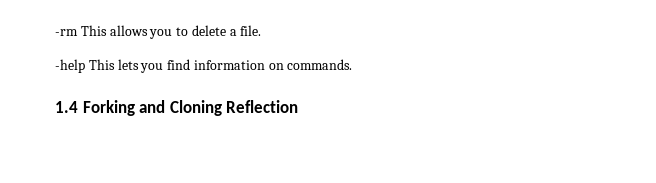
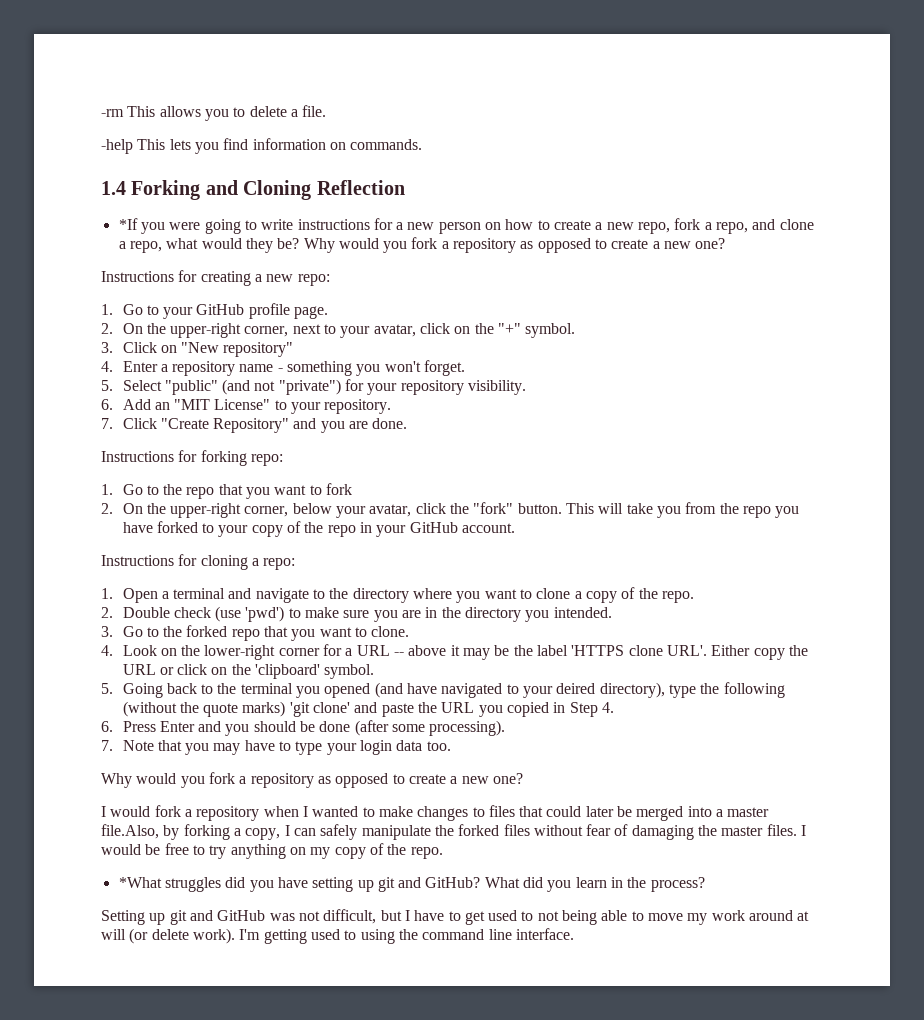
(299, 106) none -> [118,218,814,234] [118,237,726,253] [101,270,330,286] [101,303,329,319] [101,323,576,338] [101,342,294,357] [101,360,466,376] [101,379,527,395] [101,399,392,414] [101,418,408,433] [101,450,283,466] [101,483,353,499] [101,502,800,518] [122,521,516,537] [101,554,296,570] [101,587,694,603] [101,606,612,622] [101,625,410,641] [101,644,808,660] [122,664,375,679] [101,682,785,698] [122,701,614,717] [101,720,506,736] [101,740,451,755] [101,772,523,788] [101,805,770,821] [101,824,807,840] [101,843,443,859] [118,877,705,892] [101,909,810,925] [101,928,574,944] // *If you were going to write instructions for a new person on how to create a new repo, fork a repo, and clone a repo, what would they be? Why would you fork a repository as opposed to create a new one? // Instructions for creating a new repo: // 1. Go to your GitHub profile page. // 2. On the upper-right corner, next to your avatar, click on the "+" symbol. // 3. Click on "New repository" // 4. Enter a repository name - something you won't forget. // 5. Select "public" (and not "private") for your repository visibility. // 6. Add an "MIT License" to your repository. // 7. Click "Create Repository" and you are done. // Instructions for forking repo: // 1. Go to the repo that you want to fork // 2. On the upper-right corner, below your avatar, click the "fork" button. This will take you from the repo you have forked to your copy of the repo in your GitHub account. // Instructions for cloning a repo: // 1. Open a terminal and navigate to the directory where you want to clone a copy of the repo. // 2. Double check (use 'pwd') to make sure you are in the directory you intended. // 3. Go to the forked repo that you want to clone. // 4. Look on the lower-right corner for a URL -- above it may be the label 'HTTPS clone URL'. Either copy the URL or click on the 'clipboard' symbol. // 5. Going back to the terminal you opened (and have navigated to your deired directory), type the following (without the quote marks) 'git clone' and paste the URL you copied in Step 4. // 6. Press Enter and you should be done (after some processing). // 7. Note that you may have to type your login data too. // Why would you fork a repository as opposed to create a new one? // I would fork a repository when I wanted to make changes to files that could later be merged into a master file.Also, by forking a copy, I can safely manipulate the forked files without fear of damaging the master files. I would be free to try anything on my copy of the repo. // *What struggles did you have setting up git and GitHub? What did you learn in the process? // Setting up git and GitHub was not difficult, but I have to get used to not being able to move my work around at will (or delete work). I'm getting used to using the command line interface.

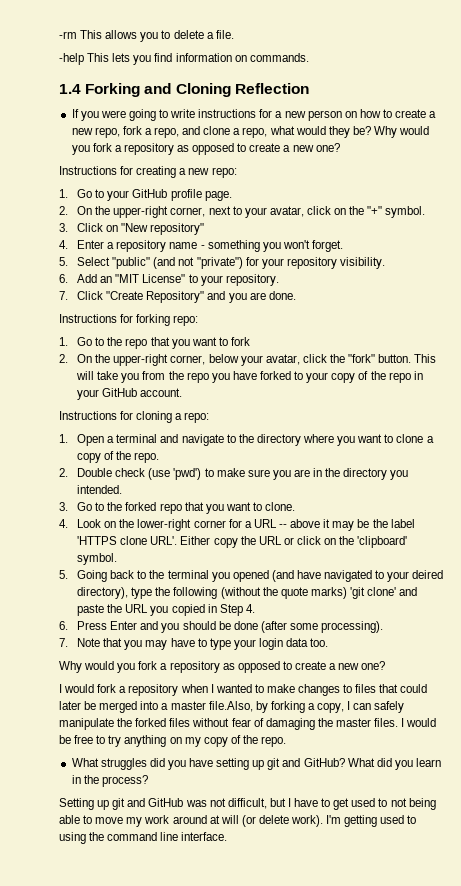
[118,218,138,230] *If -> [71,109,79,118] If
[118,877,162,888] *What -> [71,758,99,767] What

